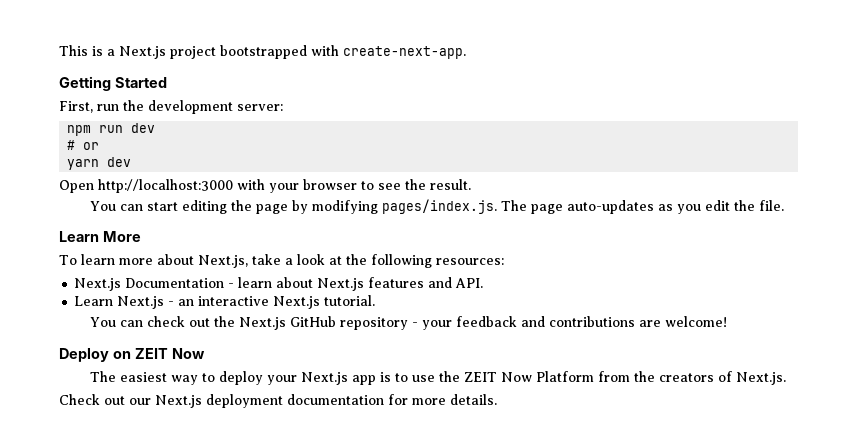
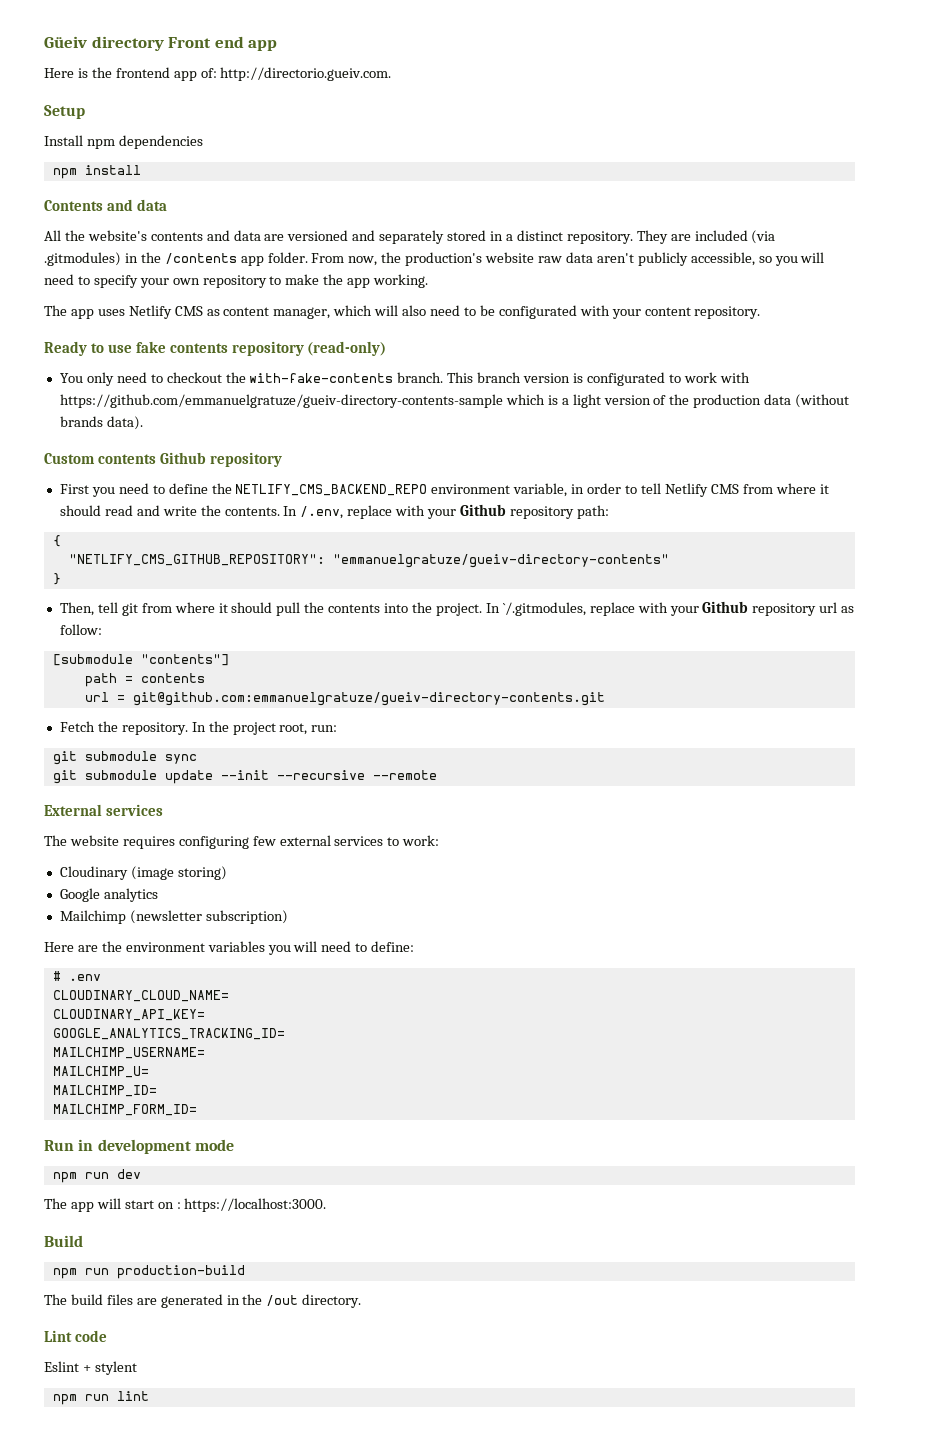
[59,45,466,59] [59,76,167,91] [59,100,283,114] [67,123,156,136] [67,140,100,150] [67,157,132,170] [59,179,471,193] [89,199,784,214] [59,231,141,242] [59,254,504,268] [74,277,484,291] [74,295,376,309] [89,316,727,330] [59,348,205,362] [89,371,786,385] [59,394,497,408] This is a Next.js project bootstrapped with create-next-app. // Getting Started // First, run the development server: // npm run dev // # or // yarn dev // Open http://localhost:3000 with your browser to see the result. // You can start editing the page by modifying pages/index.js. The page auto-updates as you edit the file. // Learn More // To learn more about Next.js, take a look at the following resources: // Next.js Documentation - learn about Next.js features and API. // Learn Next.js - an interactive Next.js tutorial. // You can check out the Next.js GitHub repository - your feedback and contributions are welcome! // Deploy on ZEIT Now // The easiest way to deploy your Next.js app is to use the ZEIT Now Platform from the creators of Next.js. // Check out our Next.js deployment documentation for more details. -> [44,36,278,51] [44,67,392,81] [44,105,85,119] [44,135,203,149] [52,165,141,179] [44,199,168,211] [44,230,776,244] [44,252,825,266] [44,274,429,288] [44,305,761,319] [44,341,387,356] [59,372,750,386] [59,394,850,408] [59,416,143,430] [44,452,282,467] [59,483,829,497] [59,504,609,519] [52,535,61,547] [68,554,669,568] [52,573,61,585] [59,601,855,616] [59,624,102,635] [52,654,229,666] [84,673,205,687] [84,692,605,706] [59,721,338,735] [52,751,197,765] [52,770,437,784] [44,804,164,816] [44,835,440,849] [59,866,227,880] [59,888,158,902] [59,910,288,924] [44,941,415,955] [52,971,101,981] [52,990,229,1002] [52,1009,205,1021] [52,1028,285,1040] [52,1047,205,1059] [52,1066,149,1078] [52,1085,157,1097] [52,1104,197,1116] [44,1139,234,1154] [52,1169,141,1183] [44,1198,327,1212] [44,1235,83,1247] [52,1265,245,1279] [44,1294,362,1308] [44,1330,108,1342] [44,1361,137,1375] [52,1391,149,1405] Güeiv directory Front end app // Here is the frontend app of: http://directorio.gueiv.com. // Setup // Install npm dependencies // npm install // Contents and data // All the website's contents and data are versioned and separately stored in a distinct repository. They are included (via .gitmodules) in the /contents app folder. From now, the production's website raw data aren't publicly accessible, so you will need to specify your own repository to make the app working. // The app uses Netlify CMS as content manager, which will also need to be configurated with your content repository. // Ready to use fake contents repository (read-only) // You only need to checkout the with-fake-contents branch. This branch version is configurated to work with https://github.com/emmanuelgratuze/gueiv-directory-contents-sample which is a light version of the production data (without brands data). // Custom contents Github repository // First you need to define the NETLIFY_CMS_BACKEND_REPO environment variable, in order to tell Netlify CMS from where it should read and write the contents. In /.env, replace with your Github repository path: // { // "NETLIFY_CMS_GITHUB_REPOSITORY": "emmanuelgratuze/gueiv-directory-contents" // } // Then, tell git from where it should pull the contents into the project. In `/.gitmodules, replace with your Github repository url as follow: // [submodule "contents"] // path = contents // url = git@github.com:emmanuelgratuze/gueiv-directory-contents.git // Fetch the repository. In the project root, run: // git submodule sync // git submodule update --init --recursive --remote // External services // The website requires configuring few external services to work: // Cloudinary (image storing) // Google analytics // Mailchimp (newsletter subscription) // Here are the environment variables you will need to define: // # .env // CLOUDINARY_CLOUD_NAME= // CLOUDINARY_API_KEY= // GOOGLE_ANALYTICS_TRACKING_ID= // MAILCHIMP_USERNAME= // MAILCHIMP_U= // MAILCHIMP_ID= // MAILCHIMP_FORM_ID= // Run in development mode // npm run dev // The app will start on : https://localhost:3000. // Build // npm run production-build // The build files are generated in the /out directory. // Lint code // Eslint + stylent // npm run lint

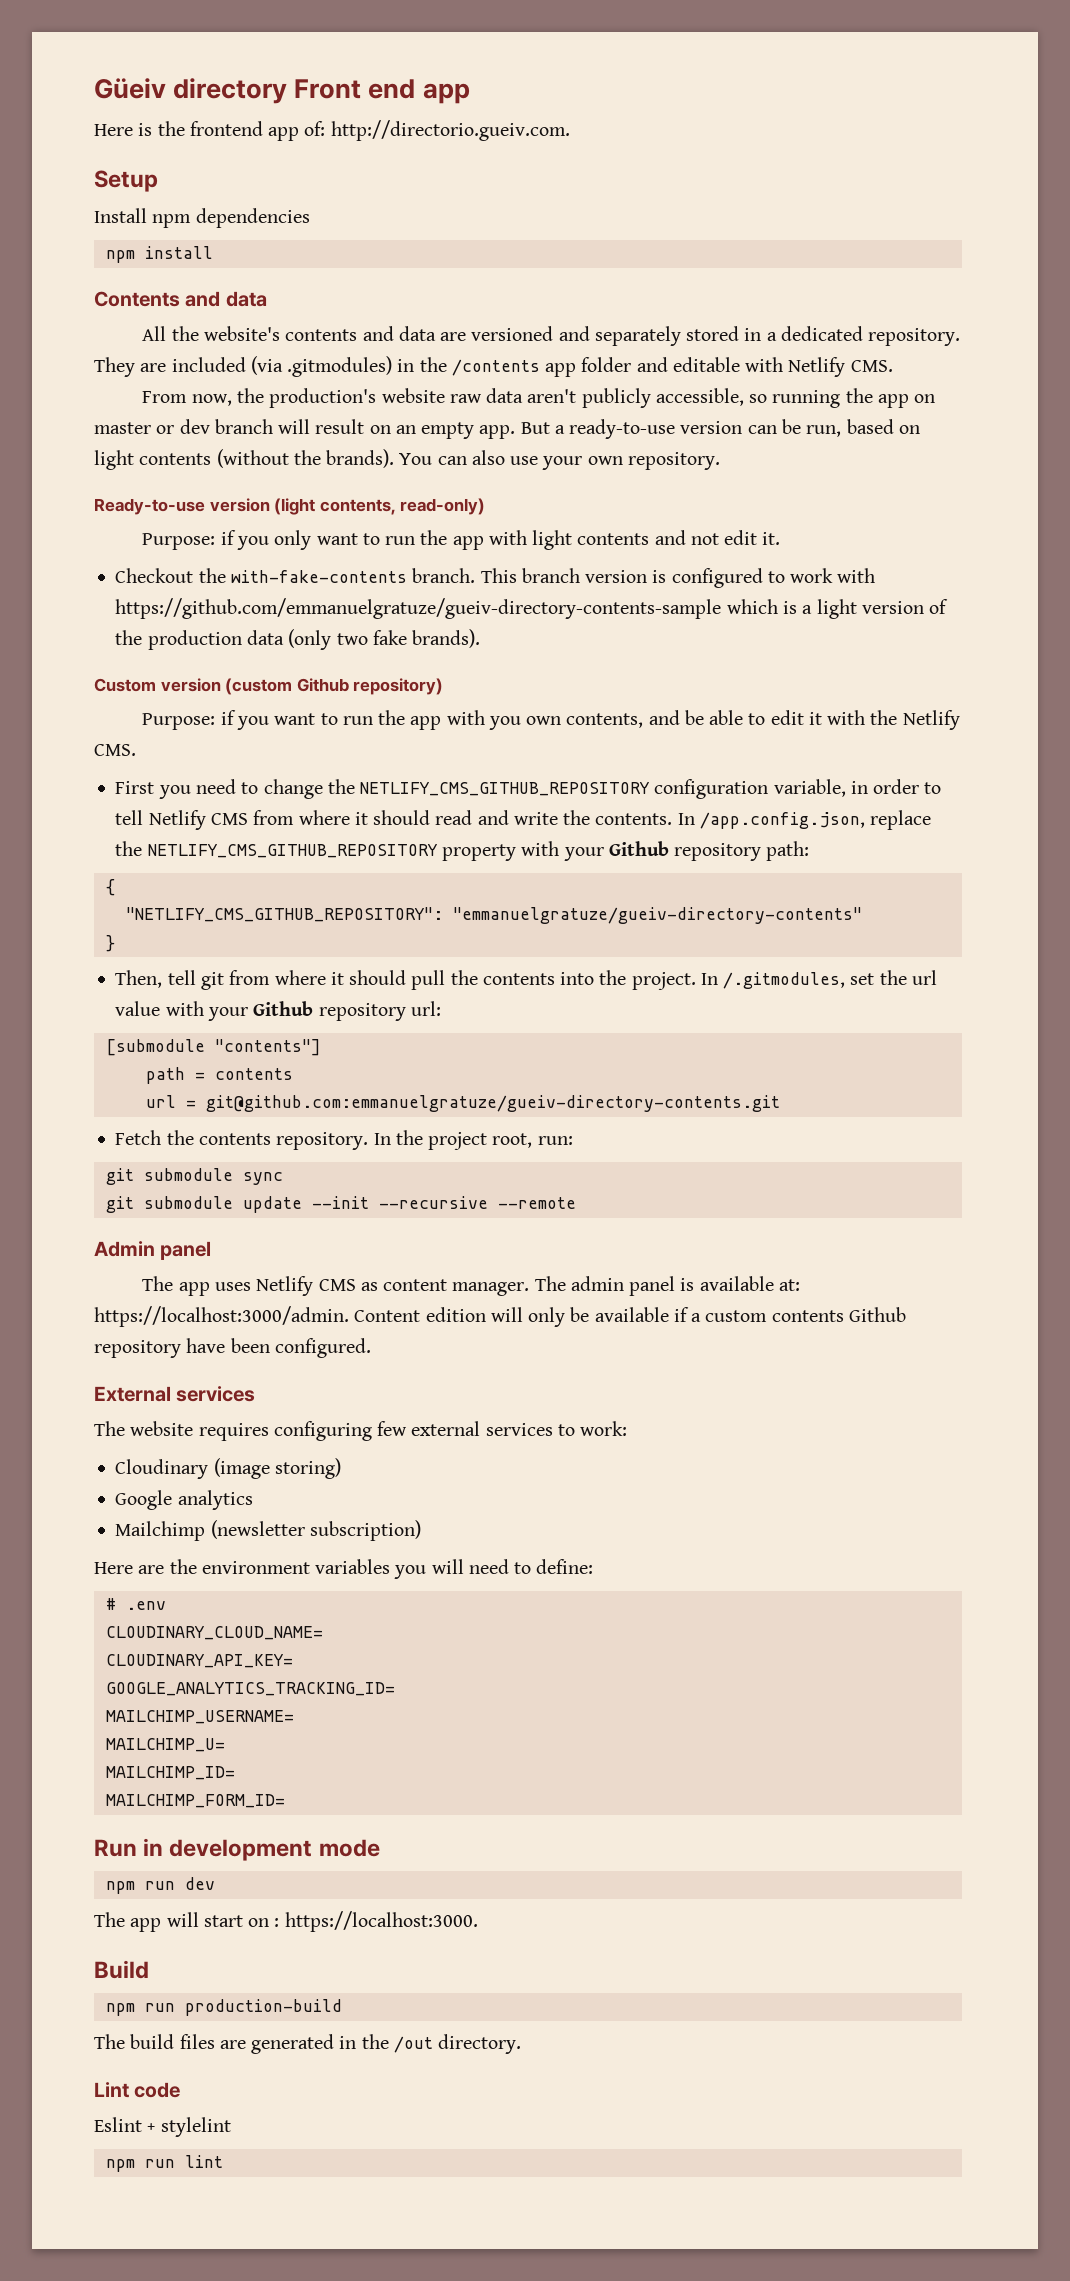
[516,230,563,241] distinct -> [780,326,863,341] dedicated
[267,252,308,263] folder. -> [581,357,893,377] folder and editable with Netlify CMS. //
[774,252,825,266] [44,274,429,288] [44,305,761,319] [44,341,387,356] [59,372,222,386] you will need to specify your own repository to make the app working. // The app uses Netlify CMS as content manager, which will also need to be configurated with your content repository. // Ready to use fake contents repository (read-only) // You only need to checkout -> [772,388,936,408] [94,419,920,439] [94,449,720,470] [94,498,486,515] [142,530,781,550] [115,568,194,583] running the app on master or dev branch will result on an empty app. But a ready-to-use version can be run, based on light contents (without the brands). You can also use your own repository. // Ready-to-use version (light contents, read-only) // Purpose: if you only want to run the app with light contents and not edit it. // Checkout
[586,372,665,386] configurated -> [671,568,763,588] configured
[795,394,850,408] [59,416,143,430] [44,452,282,467] (without brands data). // Custom contents Github repository -> [288,629,481,650] [94,678,444,695] [142,710,960,730] [94,744,136,756] (only two fake brands). // Custom version (custom Github repository) // Purpose: if you want to run the app with you own contents, and be able to edit it with the Netlify CMS.
[168,483,511,496] define the NETLIFY_CMS_BACKEND_REPO environment -> [263,779,769,799] change the NETLIFY_CMS_GITHUB_REPOSITORY configuration
[300,505,393,519] /.env, replace -> [699,810,932,830] [115,841,516,861] /app.config.json, replace the NETLIFY_CMS_GITHUB_REPOSITORY property
[502,601,855,616] [59,624,102,635] `/.gitmodules, replace with your Github repository url as follow: -> [723,970,937,989] [115,1001,441,1021] /.gitmodules, set the url value with your Github repository url:
(118, 726) none -> [198,1133,271,1145] contents
(437, 775) none -> [94,1241,212,1260] [142,1276,800,1296] [94,1306,906,1327] [94,1338,371,1358] // Admin panel // The app uses Netlify CMS as content manager. The admin panel is available at: https://localhost:3000/admin. Content edition will only be available if a custom contents Github repository have been configured.
[94,1361,137,1375] stylent -> [160,2117,231,2137] stylelint

